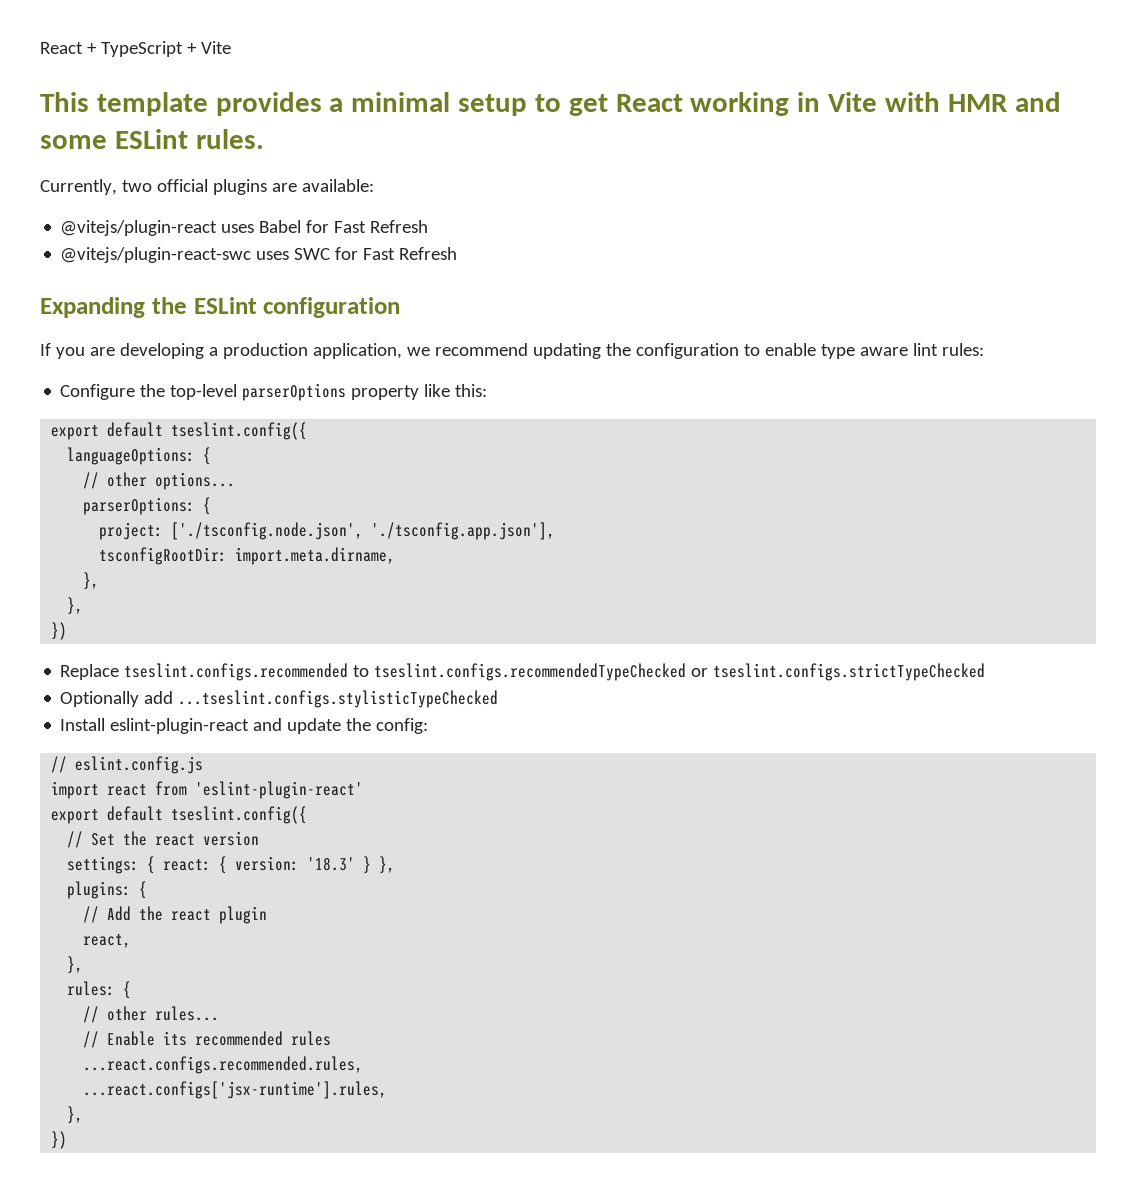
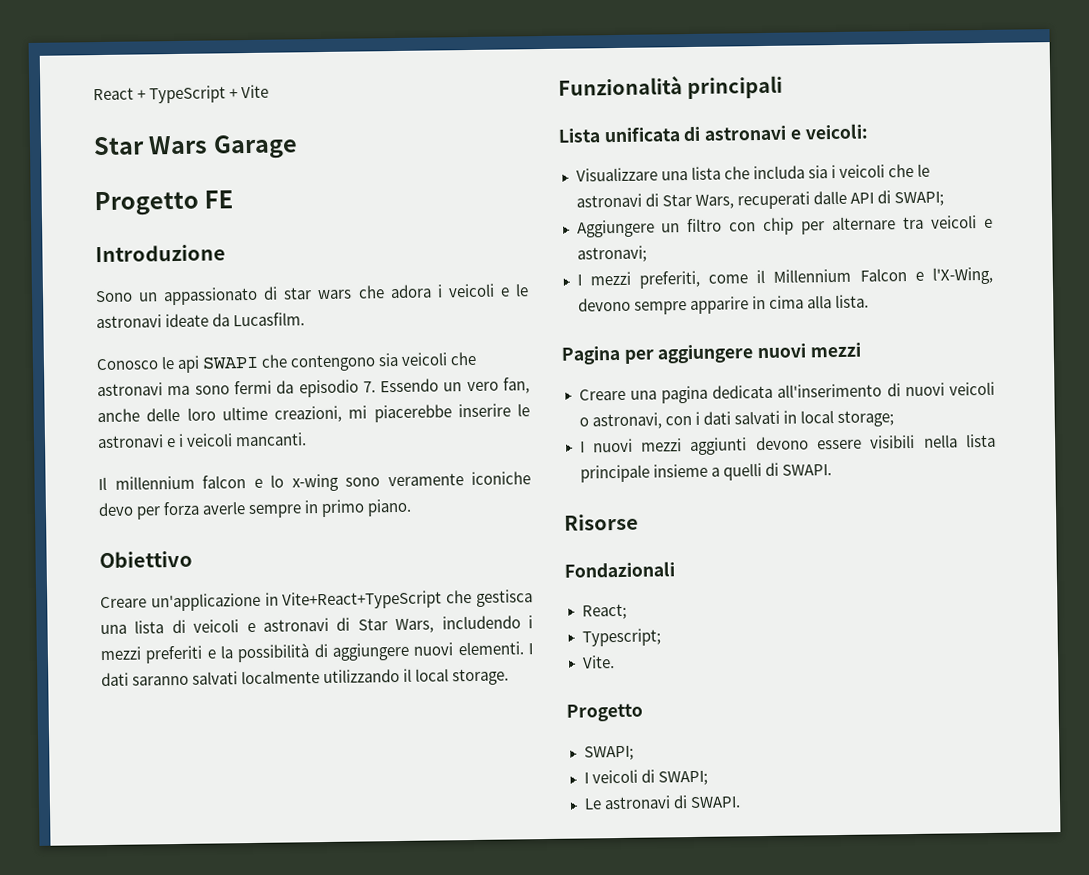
[40,92,1061,116] [40,129,264,149] [40,179,374,195] [60,220,429,236] [60,247,458,263] [40,297,401,318] [40,343,984,359] [60,383,488,401] [51,422,308,440] [67,447,212,465] [83,472,236,490] [83,497,212,515] [99,522,556,540] [99,547,396,565] [83,572,100,590] [67,597,84,615] [51,622,68,640] [60,663,986,681] [60,690,499,708] [60,718,429,734] [51,756,204,774] [51,781,364,799] [51,806,308,824] [67,831,260,848] [67,856,396,874] [67,881,148,899] [83,906,268,924] [83,934,132,948] [67,956,84,974] [67,981,132,999] [83,1006,220,1023] [83,1031,332,1048] [83,1056,364,1074] [83,1081,388,1099] [67,1106,84,1124] [51,1131,68,1149] This template provides a minimal setup to get React working in Vite with HMR and some ESLint rules. // Currently, two official plugins are available: // @vitejs/plugin-react uses Babel for Fast Refresh // @vitejs/plugin-react-swc uses SWC for Fast Refresh // Expanding the ESLint configuration // If you are developing a production application, we recommend updating the configuration to enable type aware lint rules: // Configure the top-level parserOptions property like this: // export default tseslint.config({ // languageOptions: { // // other options... // parserOptions: { // project: ['./tsconfig.node.json', './tsconfig.app.json'], // tsconfigRootDir: import.meta.dirname, // }, // }, // }) // Replace tseslint.configs.recommended to tseslint.configs.recommendedTypeChecked or tseslint.configs.strictTypeChecked // Optionally add ...tseslint.configs.stylisticTypeChecked // Install eslint-plugin-react and update the config: // // eslint.config.js // import react from 'eslint-plugin-react' // export default tseslint.config({ // // Set the react version // settings: { react: { version: '18.3' } }, // plugins: { // // Add the react plugin // react, // }, // rules: { // // other rules... // // Enable its recommended rules // ...react.configs.recommended.rules, // ...react.configs['jsx-runtime'].rules, // }, // }) -> [93,134,298,160] [94,190,234,217] [95,244,226,263] [95,283,529,306] [96,312,306,329] [96,351,478,373] [97,377,530,398] [97,403,530,423] [97,432,308,449] [98,471,531,492] [98,498,413,520] [99,550,193,569] [100,589,533,612] [100,615,533,635] [100,641,533,664] [101,668,510,687] [558,75,784,100] [558,123,868,143] [575,163,930,182] [575,190,944,210] [576,215,994,238] [576,245,647,263] [576,266,993,289] [577,294,869,315] [561,342,861,365] [578,381,995,404] [578,410,894,430] [579,433,996,456] [579,462,832,483] [564,513,639,531] [564,561,675,578] [581,603,627,620] [581,628,661,647] [581,655,615,669] [566,703,643,722] [583,745,634,761] [583,769,708,786] [583,795,741,810] Star Wars Garage // Progetto FE // Introduzione // Sono un appassionato di star wars che adora i veicoli e le astronavi ideate da Lucasfilm. // Conosco le api SWAPI che contengono sia veicoli che astronavi ma sono fermi da episodio 7. Essendo un vero fan, anche delle loro ultime creazioni, mi piacerebbe inserire le astronavi e i veicoli mancanti. // Il millennium falcon e lo x-wing sono veramente iconiche devo per forza averle sempre in primo piano. // Obiettivo // Creare un'applicazione in Vite+React+TypeScript che gestisca una lista di veicoli e astronavi di Star Wars, includendo i mezzi preferiti e la possibilità di aggiungere nuovi elementi. I dati saranno salvati localmente utilizzando il local storage. // Funzionalità principali // Lista unificata di astronavi e veicoli: // Visualizzare una lista che includa sia i veicoli che le astronavi di Star Wars, recuperati dalle API di SWAPI; // Aggiungere un filtro con chip per alternare tra veicoli e astronavi; // I mezzi preferiti, come il Millennium Falcon e l'X-Wing, devono sempre apparire in cima alla lista. // Pagina per aggiungere nuovi mezzi // Creare una pagina dedicata all'inserimento di nuovi veicoli o astronavi, con i dati salvati in local storage; // I nuovi mezzi aggiunti devono essere visibili nella lista principale insieme a quelli di SWAPI. // Risorse // Fondazionali // React; // Typescript; // Vite. // Progetto // SWAPI; // I veicoli di SWAPI; // Le astronavi di SWAPI.

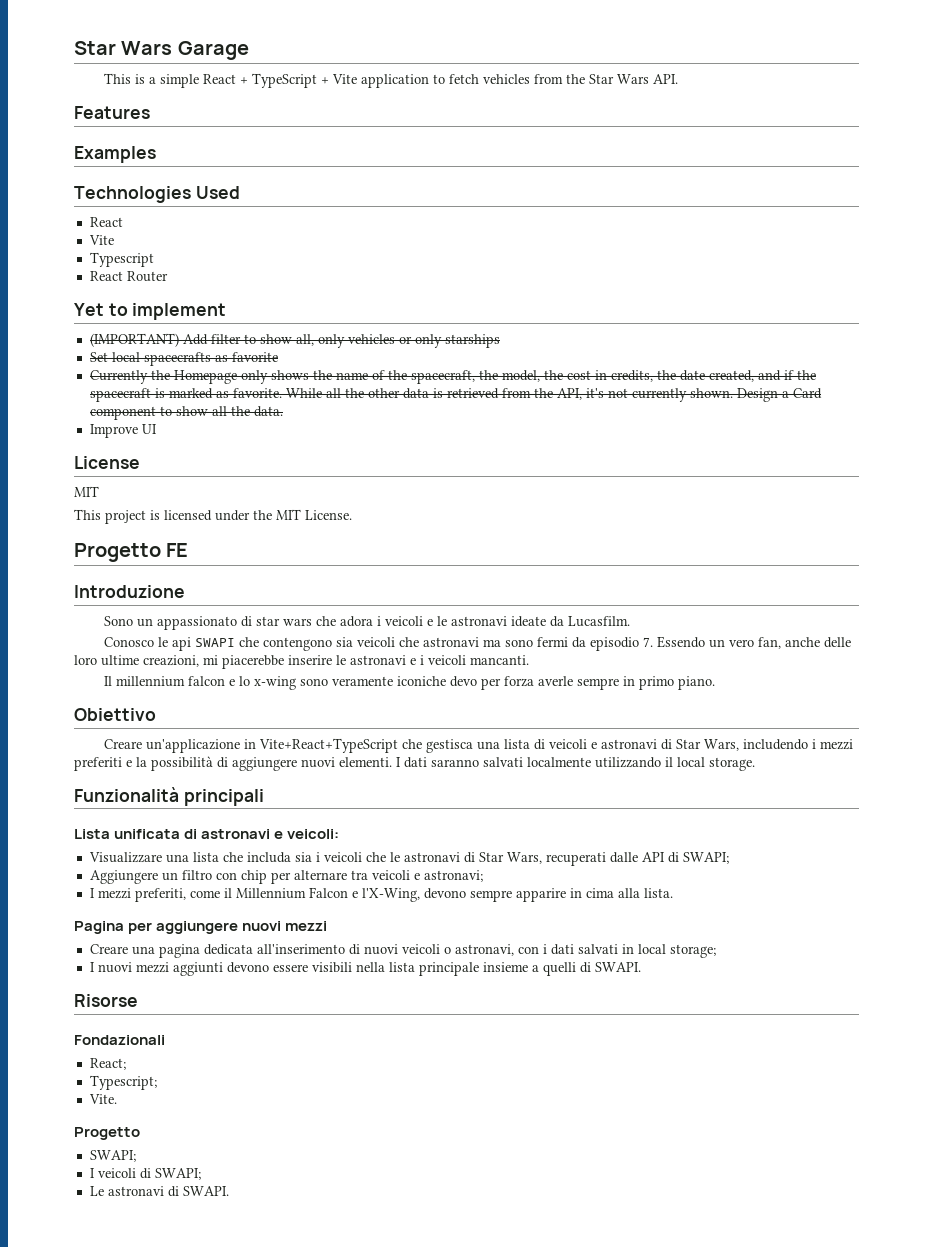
(93, 94) none -> [74,41,249,60] [103,73,199,88] Star Wars Garage // This is a simple
[93,134,298,160] // Star Wars Garage -> [360,74,678,88] [74,106,150,119] [74,146,156,163] [74,186,240,203] [89,217,123,227] [88,235,114,245] [89,252,154,267] [89,271,168,282] [74,303,227,320] [89,333,500,348] [89,352,278,366] [89,370,816,384] [89,388,822,402] [89,406,283,420] [89,424,157,438] [74,456,140,469] [74,486,99,497] [74,509,352,524] application to fetch vehicles from the Star Wars API. // Features // Examples // Technologies Used // React // Vite // Typescript // React Router // Yet to implement // (IMPORTANT) Add filter to show all, only vehicles or only starships // Set local spacecrafts as favorite // Currently the Homepage only shows the name of the spacecraft, the model, the cost in credits, the date created, and if the spacecraft is marked as favorite. While all the other data is retrieved from the API, it's not currently shown. Design a Card component to show all the data. // Improve UI // License // MIT // This project is licensed under the MIT License.

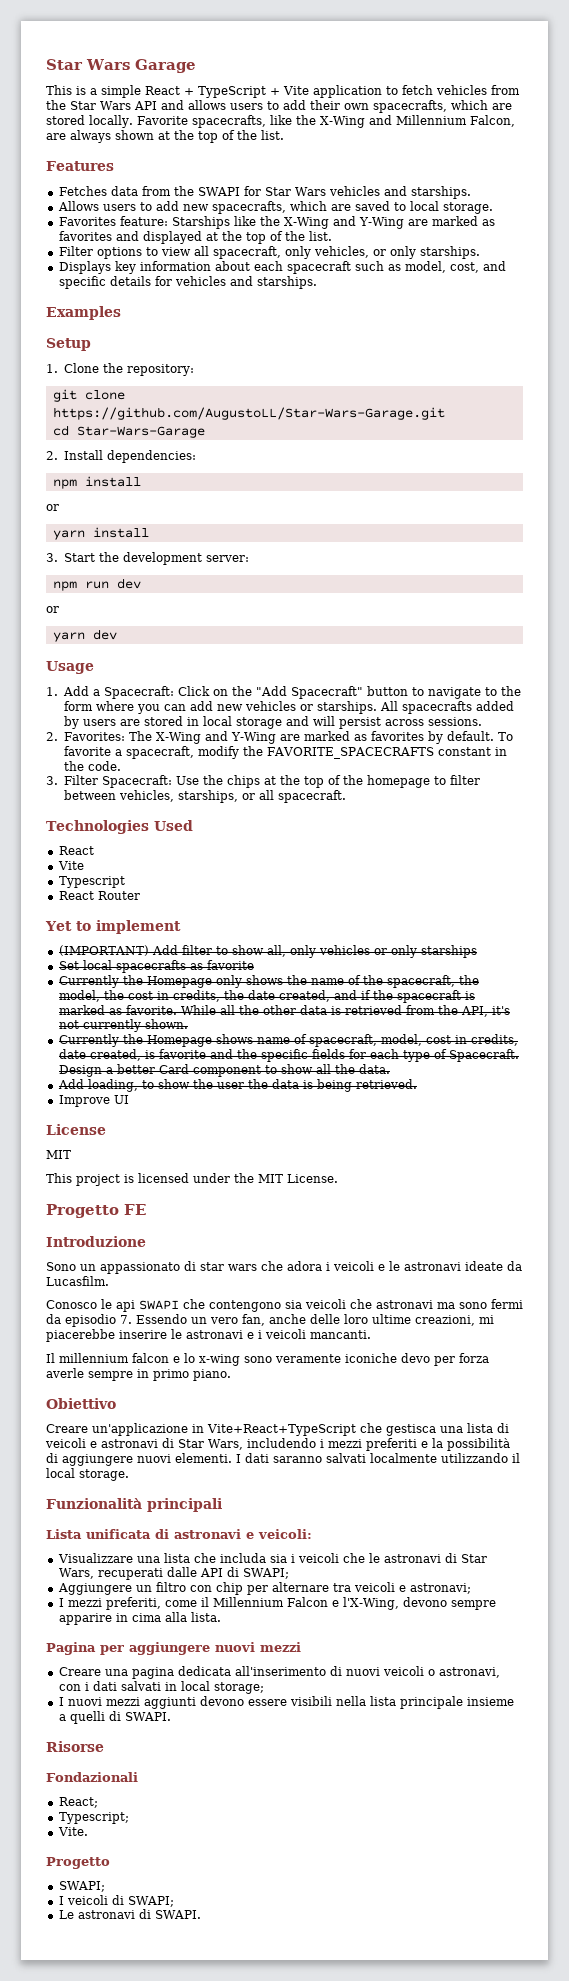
[652,74,678,84] [74,106,150,119] [74,146,156,163] API. // Features // Examples -> [134,100,512,113] [46,115,515,128] [46,130,284,143] [46,161,114,171] [58,186,471,199] [57,201,493,214] [58,216,495,229] [58,231,332,244] [58,246,480,259] [58,261,506,274] [58,276,317,289] [46,306,121,320] [46,338,91,351] [46,363,194,376] [52,389,125,402] [52,407,445,420] [52,425,205,438] [46,450,196,463] [52,476,141,489] [46,504,59,511] [52,527,149,540] [46,552,249,565] [52,578,141,591] [46,606,59,613] [52,629,117,642] [46,661,94,674] [46,686,521,699] [63,701,514,714] [63,716,482,729] [46,731,513,744] [63,746,507,759] [63,761,121,771] [46,775,480,788] [63,790,346,803] API and allows users to add their own spacecrafts, which are stored locally. Favorite spacecrafts, like the X-Wing and Millennium Falcon, are always shown at the top of the list. // Features // Fetches data from the SWAPI for Star Wars vehicles and starships. // Allows users to add new spacecrafts, which are saved to local storage. // Favorites feature: Starships like the X-Wing and Y-Wing are marked as favorites and displayed at the top of the list. // Filter options to view all spacecraft, only vehicles, or only starships. // Displays key information about each spacecraft such as model, cost, and specific details for vehicles and starships. // Examples // Setup // 1. Clone the repository: // git clone https://github.com/AugustoLL/Star-Wars-Garage.git // cd Star-Wars-Garage // 2. Install dependencies: // npm install // or // yarn install // 3. Start the development server: // npm run dev // or // yarn dev // Usage // 1. Add a Spacecraft: Click on the "Add Spacecraft" button to navigate to the form where you can add new vehicles or starships. All spacecrafts added by users are stored in local storage and will persist across sessions. // 2. Favorites: The X-Wing and Y-Wing are marked as favorites by default. To favorite a spacecraft, modify the FAVORITE_SPACECRAFTS constant in the code. // 3. Filter Spacecraft: Use the chips at the top of the homepage to filter between vehicles, starships, or all spacecraft.
(733, 393) none -> [58,1034,518,1047] [58,1049,519,1062] // Currently the Homepage shows name of spacecraft, model, cost in credits, date created, is favorite and the specific fields for each type of Spacecraft.
(789, 394) none -> [116,1064,155,1074] better
(283, 411) none -> [57,1079,417,1092] // Add loading, to show the user the data is being retrieved.

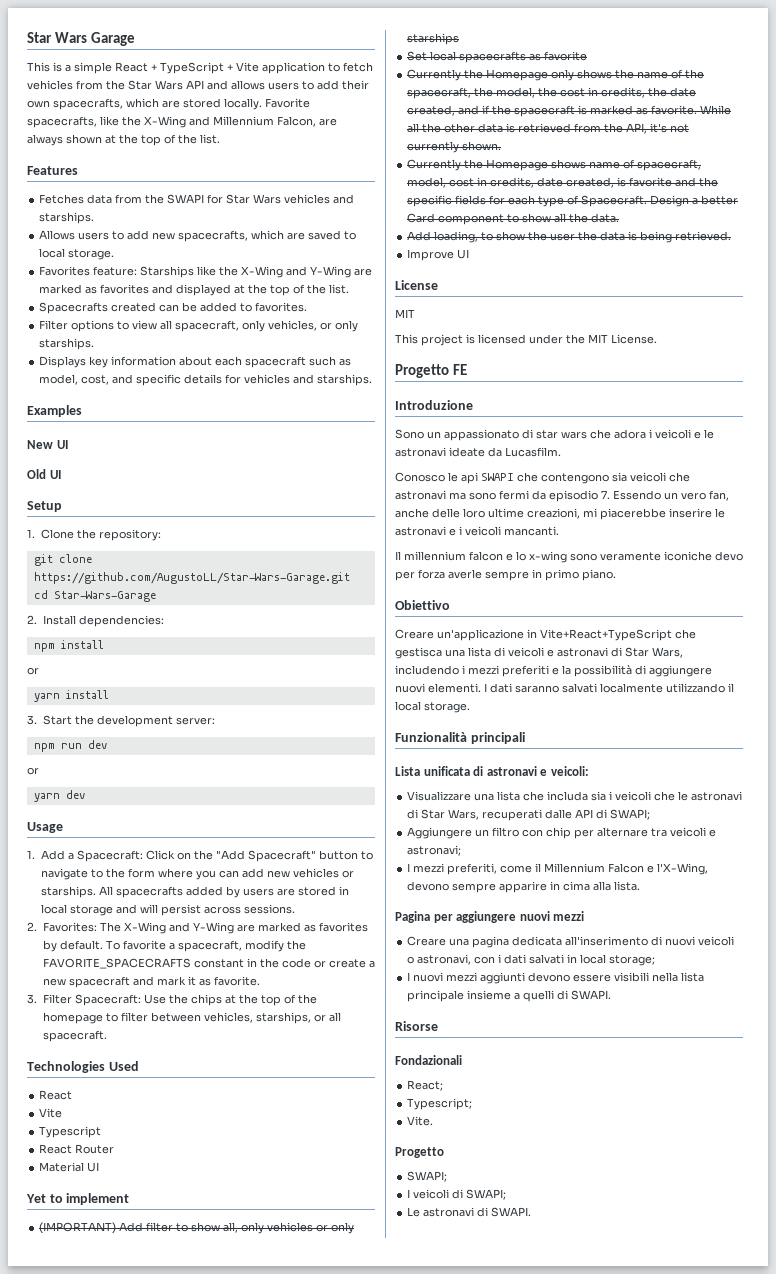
(332, 236) none -> [39,302,308,314] // Spacecrafts created can be added to favorites.
(121, 313) none -> [27,440,68,449] [27,469,61,479] // New UI // Old UI
[87,761,121,771] code. -> [281,958,375,968] [42,976,260,988] code or create a new spacecraft and mark it as favorite.
(140, 895) none -> [39,1162,100,1172] // Material UI

